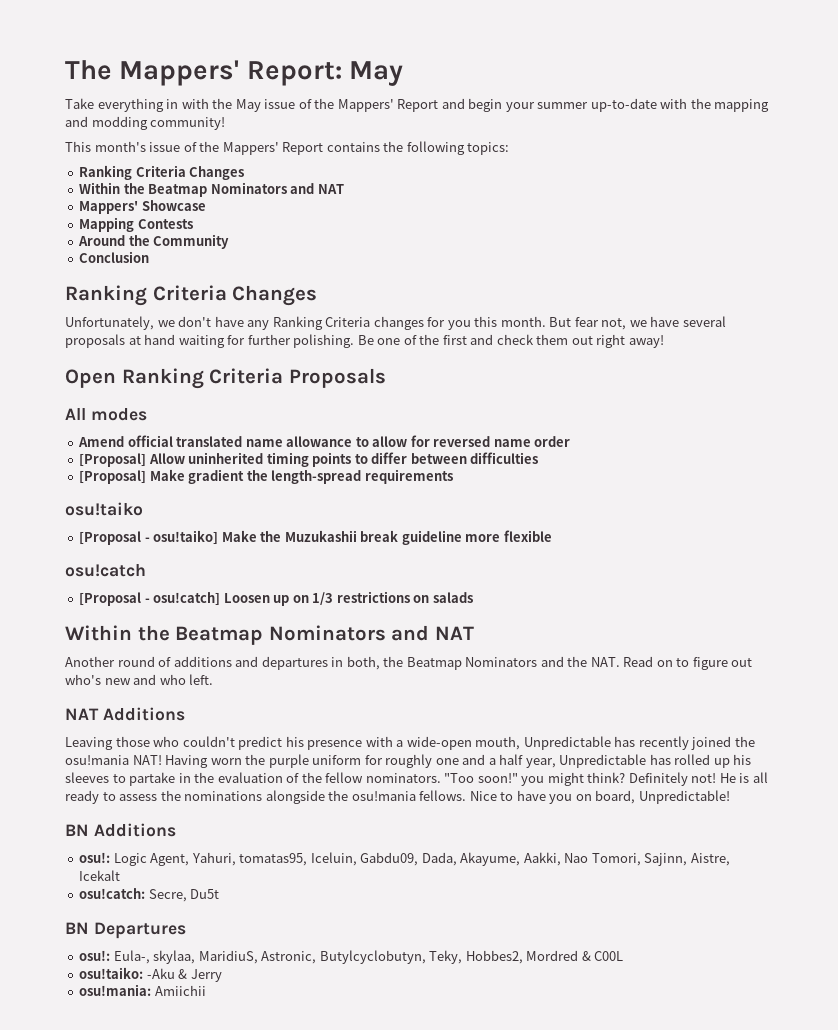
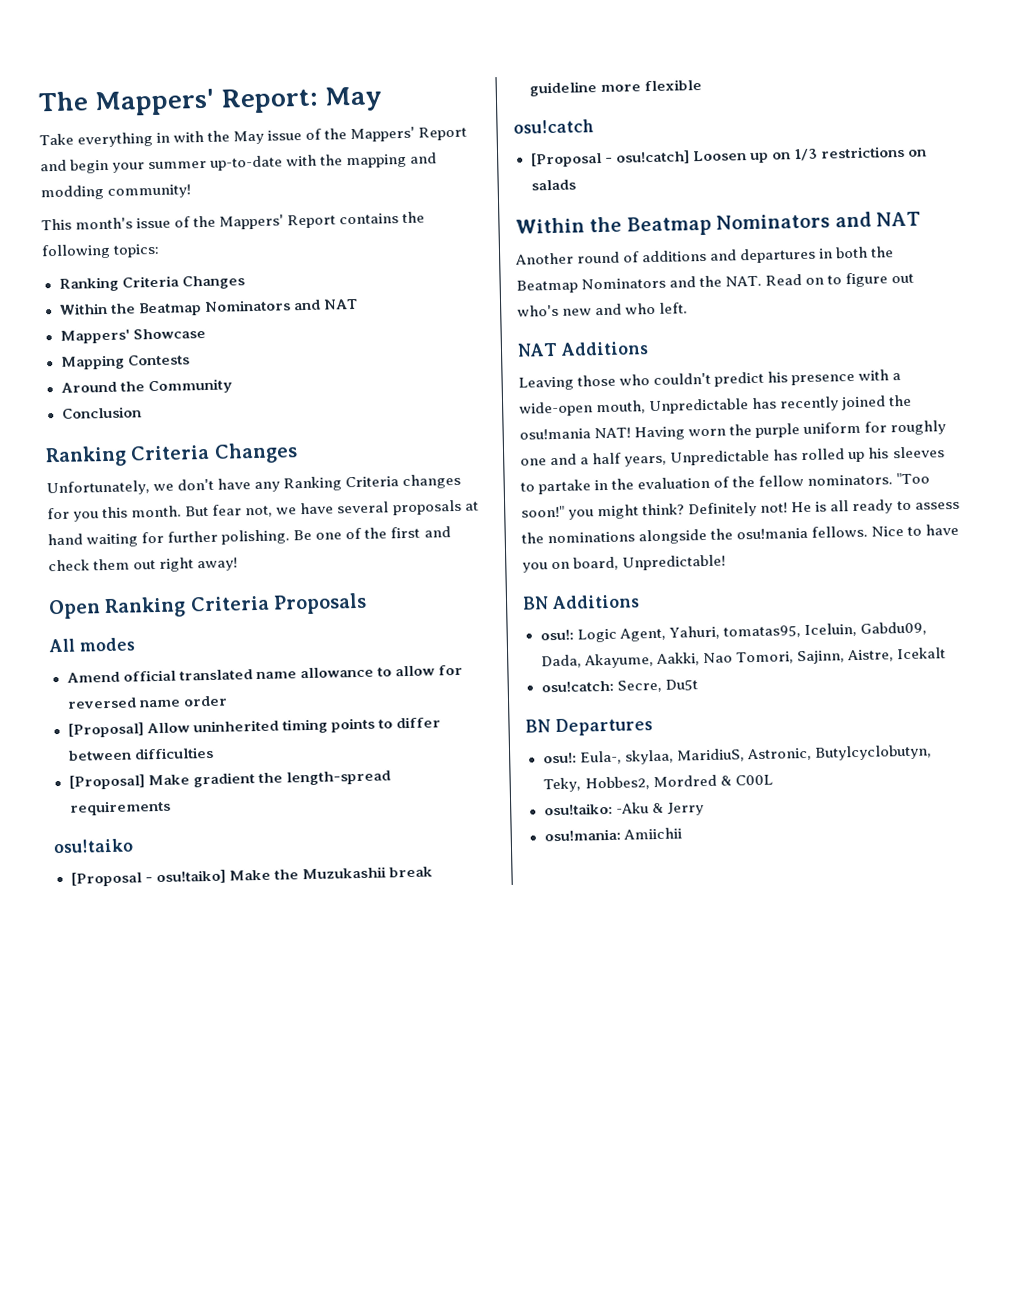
[346,656,380,670] both, -> [835,246,869,259] both
[525,758,556,768] year, -> [624,455,668,467] years,

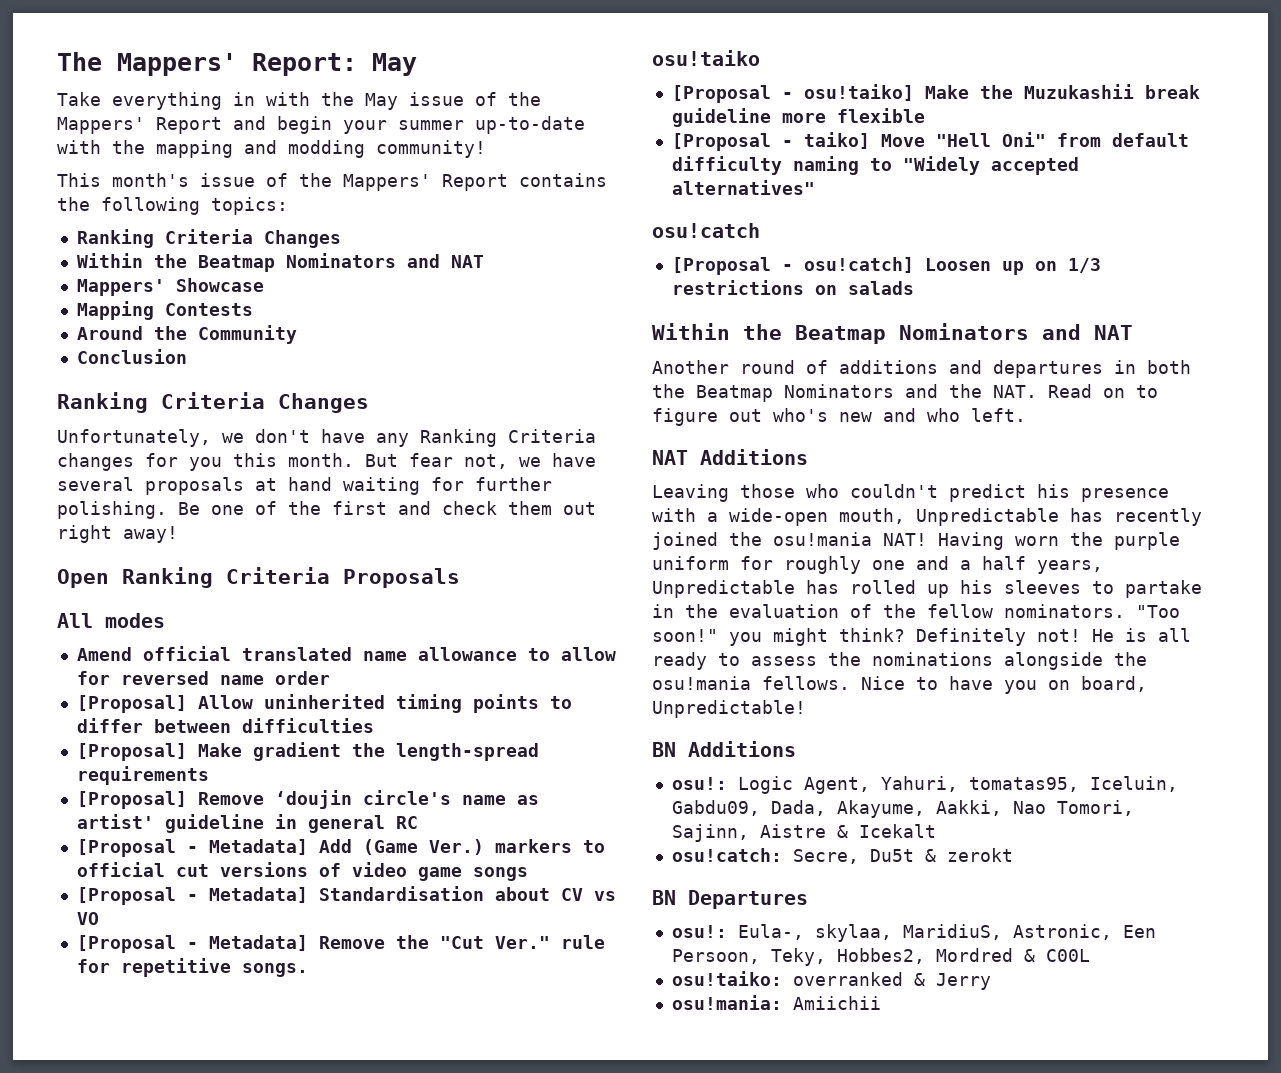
(171, 807) none -> [76,790,539,809] [76,814,418,833] [76,839,605,857] [76,862,528,881] [76,886,616,905] [76,912,99,925] [76,935,605,953] [76,958,308,977] // [Proposal] Remove ‘doujin circle's name as artist' guideline in general RC // [Proposal - Metadata] Add (Game Ver.) markers to official cut versions of video game songs // [Proposal - Metadata] Standardisation about CV vs VO // [Proposal - Metadata] Remove the "Cut Ver." rule for repetitive songs.
(702, 85) none -> [671,132,1189,151] [671,156,1079,175] [671,180,815,195] // [Proposal - taiko] Move "Hell Oni" from default difficulty naming to "Widely accepted alternatives"
[846,649,894,663] Aistre, -> [759,824,848,838] Aistre &
(698, 685) none -> [924,848,1013,862] & zerokt
[814,744,932,761] Butylcyclobutyn, -> [1122,925,1156,938] [671,949,760,964] Een Persoon,
[615,802,649,814] -Aku -> [792,972,903,986] overranked

